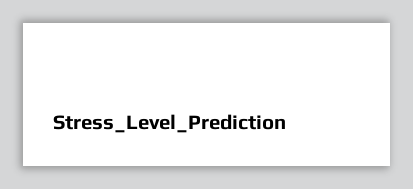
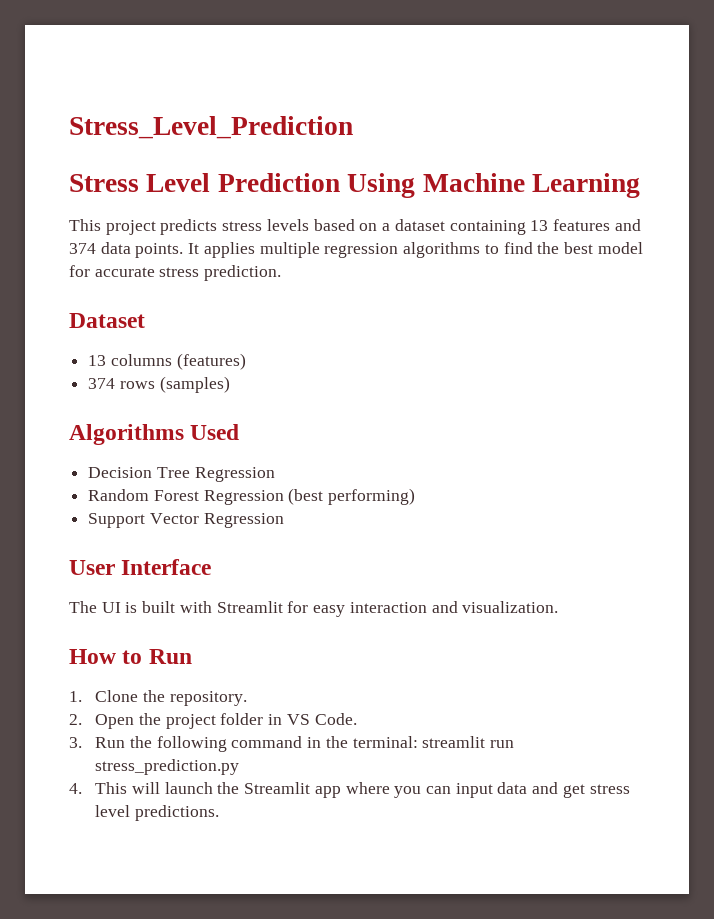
(286, 123) none -> [69,173,641,198] [69,219,641,235] [69,242,643,258] [69,265,282,281] [69,313,145,328] [88,353,246,370] [88,376,230,393] [69,424,240,445] [88,467,275,482] [88,488,416,505] [88,513,284,528] [69,559,212,575] [69,601,559,617] [69,649,192,664] [69,690,247,706] [69,713,357,729] [69,736,515,752] [95,759,240,775] [69,782,630,798] [95,805,219,821] // Stress Level Prediction Using Machine Learning // This project predicts stress levels based on a dataset containing 13 features and 374 data points. It applies multiple regression algorithms to find the best model for accurate stress prediction. // Dataset // 13 columns (features) // 374 rows (samples) // Algorithms Used // Decision Tree Regression // Random Forest Regression (best performing) // Support Vector Regression // User Interface // The UI is built with Streamlit for easy interaction and visualization. // How to Run // 1. Clone the repository. // 2. Open the project folder in VS Code. // 3. Run the following command in the terminal: streamlit run stress_prediction.py // 4. This will launch the Streamlit app where you can input data and get stress level predictions.

